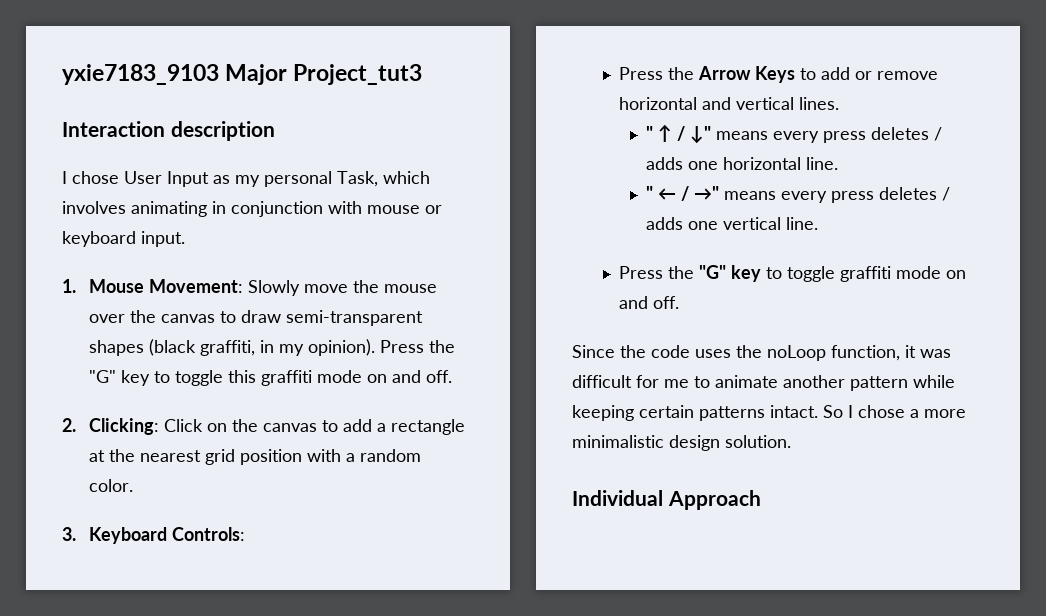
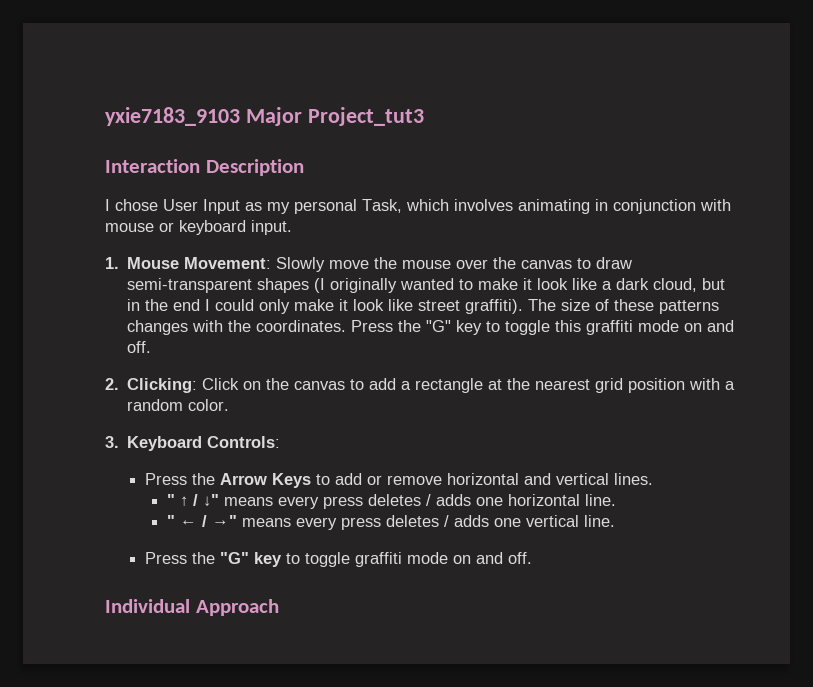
[170,121,275,141] description -> [205,159,304,176] Description
[148,339,375,356] (black graffiti, in my opinion). -> [314,278,726,293] [127,299,720,314] [127,320,347,335] (I originally wanted to make it look like a dark cloud, but in the end I could only make it look like street graffiti). The size of these patterns changes with the coordinates.
[572,345,951,361] [572,375,955,391] [572,405,966,421] [572,435,791,451] // Since the code uses the noLoop function, it was difficult for me to animate another pattern while keeping certain patterns intact. So I chose a more minimalistic design solution. -> (532, 558) none

